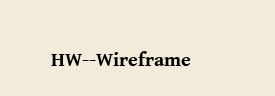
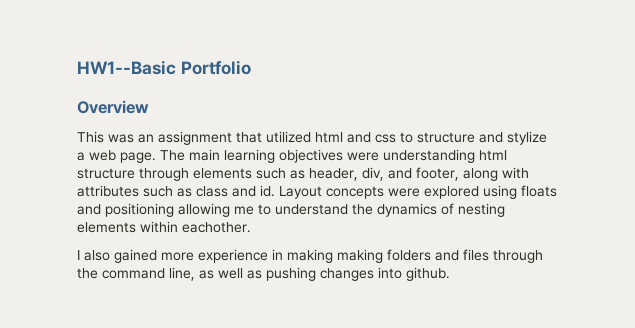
[51,51,191,66] HW--Wireframe -> [77,60,251,75] [77,100,149,114] [77,131,547,145] [77,149,507,163] [77,167,529,181] [77,185,557,199] [77,203,505,217] [77,221,251,233] [77,249,543,263] [77,267,450,281] HW1--Basic Portfolio // Overview // This was an assignment that utilized html and css to structure and stylize a web page. The main learning objectives were understanding html structure through elements such as header, div, and footer, along with attributes such as class and id. Layout concepts were explored using floats and positioning allowing me to understand the dynamics of nesting elements within eachother. // I also gained more experience in making making folders and files through the command line, as well as pushing changes into github.

